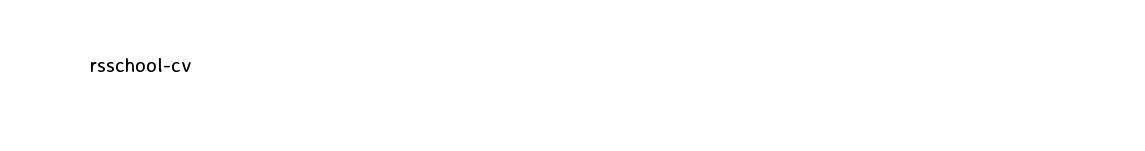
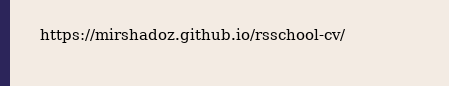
[90,58,191,72] rsschool-cv -> [40,28,346,43] https://mirshadoz.github.io/rsschool-cv/

